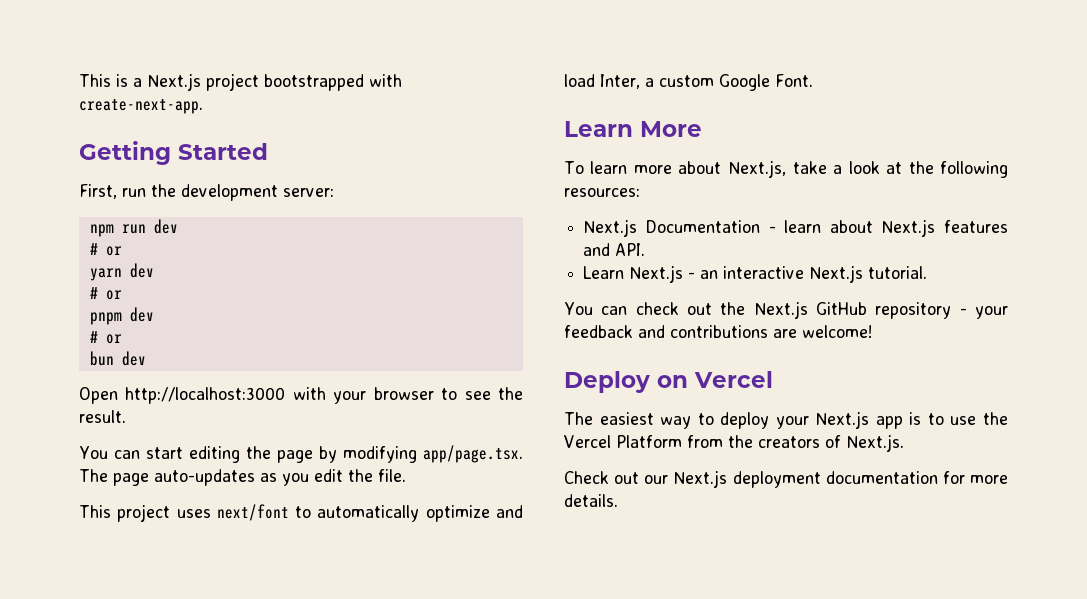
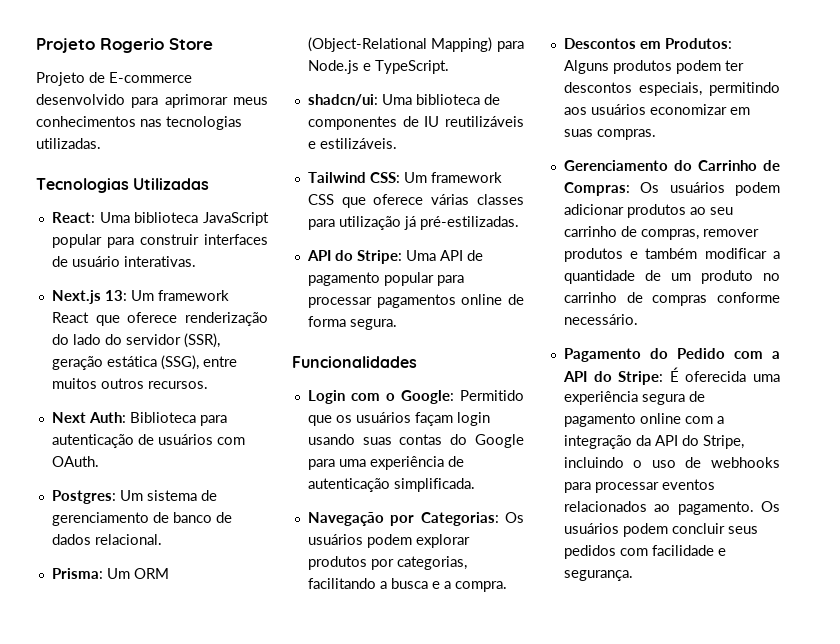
[79,73,402,91] [79,99,203,114] [79,141,268,165] [79,184,334,201] [89,219,178,237] [89,243,122,256] [89,263,154,281] [89,287,122,300] [89,307,154,325] [89,331,122,344] [89,351,146,366] [79,387,523,404] [79,410,126,423] [79,445,523,463] [79,469,406,486] [79,504,523,522] [564,74,813,91] [564,121,702,137] [564,160,1008,178] [564,188,640,197] [583,219,1008,237] [583,243,646,256] [583,265,928,283] [564,301,1008,319] [564,325,872,338] [564,371,773,393] [564,411,1008,429] [564,434,904,452] [564,470,1008,488] [564,494,618,507] This is a Next.js project bootstrapped with create-next-app. // Getting Started // First, run the development server: // npm run dev // # or // yarn dev // # or // pnpm dev // # or // bun dev // Open http://localhost:3000 with your browser to see the result. // You can start editing the page by modifying app/page.tsx. The page auto-updates as you edit the file. // This project uses next/font to automatically optimize and load Inter, a custom Google Font. // Learn More // To learn more about Next.js, take a look at the following resources: // Next.js Documentation - learn about Next.js features and API. // Learn Next.js - an interactive Next.js tutorial. // You can check out the Next.js GitHub repository - your feedback and contributions are welcome! // Deploy on Vercel // The easiest way to deploy your Next.js app is to use the Vercel Platform from the creators of Next.js. // Check out our Next.js deployment documentation for more details. -> [36,38,213,53] [36,72,192,86] [36,94,268,108] [36,116,242,130] [36,138,101,149] [36,178,210,193] [51,212,269,226] [51,234,268,248] [51,256,196,267] [51,290,229,304] [51,312,268,326] [51,333,220,348] [51,355,237,370] [51,378,208,389] [51,412,227,426] [51,434,245,448] [51,456,99,467] [51,490,217,504] [51,512,232,526] [51,534,162,545] [51,568,169,579] [307,37,524,52] [307,60,449,74] [307,94,500,106] [307,116,524,130] [307,138,397,149] [307,172,502,183] [307,194,524,208] [307,216,519,230] [306,250,483,264] [307,272,464,286] [307,294,524,308] [307,316,397,330] [292,356,417,368] [307,390,524,404] [307,412,490,426] [307,434,524,448] [307,456,464,470] [307,478,475,492] [307,512,524,526] [307,534,470,548] [307,556,467,570] [307,578,507,592] [563,38,732,49] [563,60,744,74] [563,82,780,96] [563,104,750,115] [563,129,656,140] [563,160,780,171] [563,182,780,196] [563,204,733,218] [563,226,759,240] [563,248,780,262] [563,270,780,284] [563,292,780,306] [563,314,638,325] [563,348,780,362] [562,367,780,385] [563,391,705,405] [563,413,724,427] [563,435,744,449] [563,457,780,468] [563,479,715,493] [563,501,780,515] [563,523,758,537] [563,545,726,559] [563,570,633,581] Projeto Rogerio Store // Projeto de E-commerce desenvolvido para aprimorar meus conhecimentos nas tecnologias utilizadas. // Tecnologias Utilizadas // React: Uma biblioteca JavaScript popular para construir interfaces de usuário interativas. // Next.js 13: Um framework React que oferece renderização do lado do servidor (SSR), geração estática (SSG), entre muitos outros recursos. // Next Auth: Biblioteca para autenticação de usuários com OAuth. // Postgres: Um sistema de gerenciamento de banco de dados relacional. // Prisma: Um ORM (Object-Relational Mapping) para Node.js e TypeScript. // shadcn/ui: Uma biblioteca de componentes de IU reutilizáveis e estilizáveis. // Tailwind CSS: Um framework CSS que oferece várias classes para utilização já pré-estilizadas. // API do Stripe: Uma API de pagamento popular para processar pagamentos online de forma segura. // Funcionalidades // Login com o Google: Permitido que os usuários façam login usando suas contas do Google para uma experiência de autenticação simplificada. // Navegação por Categorias: Os usuários podem explorar produtos por categorias, facilitando a busca e a compra. // Descontos em Produtos: Alguns produtos podem ter descontos especiais, permitindo aos usuários economizar em suas compras. // Gerenciamento do Carrinho de Compras: Os usuários podem adicionar produtos ao seu carrinho de compras, remover produtos e também modificar a quantidade de um produto no carrinho de compras conforme necessário. // Pagamento do Pedido com a API do Stripe: É oferecida uma experiência segura de pagamento online com a integração da API do Stripe, incluindo o uso de webhooks para processar eventos relacionados ao pagamento. Os usuários podem concluir seus pedidos com facilidade e segurança.

